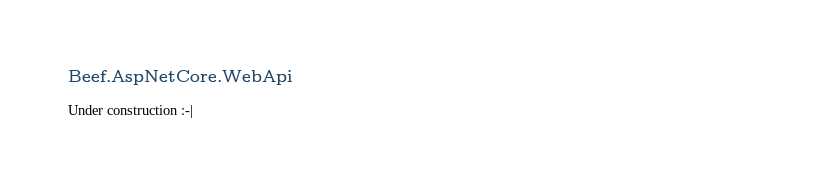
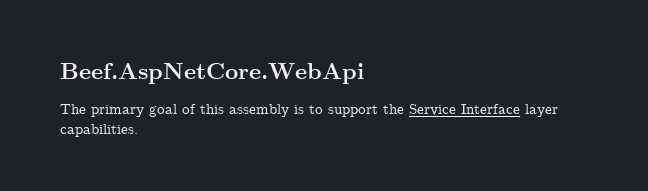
[68,105,193,118] Under construction :-| -> [60,104,558,117] [60,124,138,137] The primary goal of this assembly is to support the Service Interface layer capabilities.

